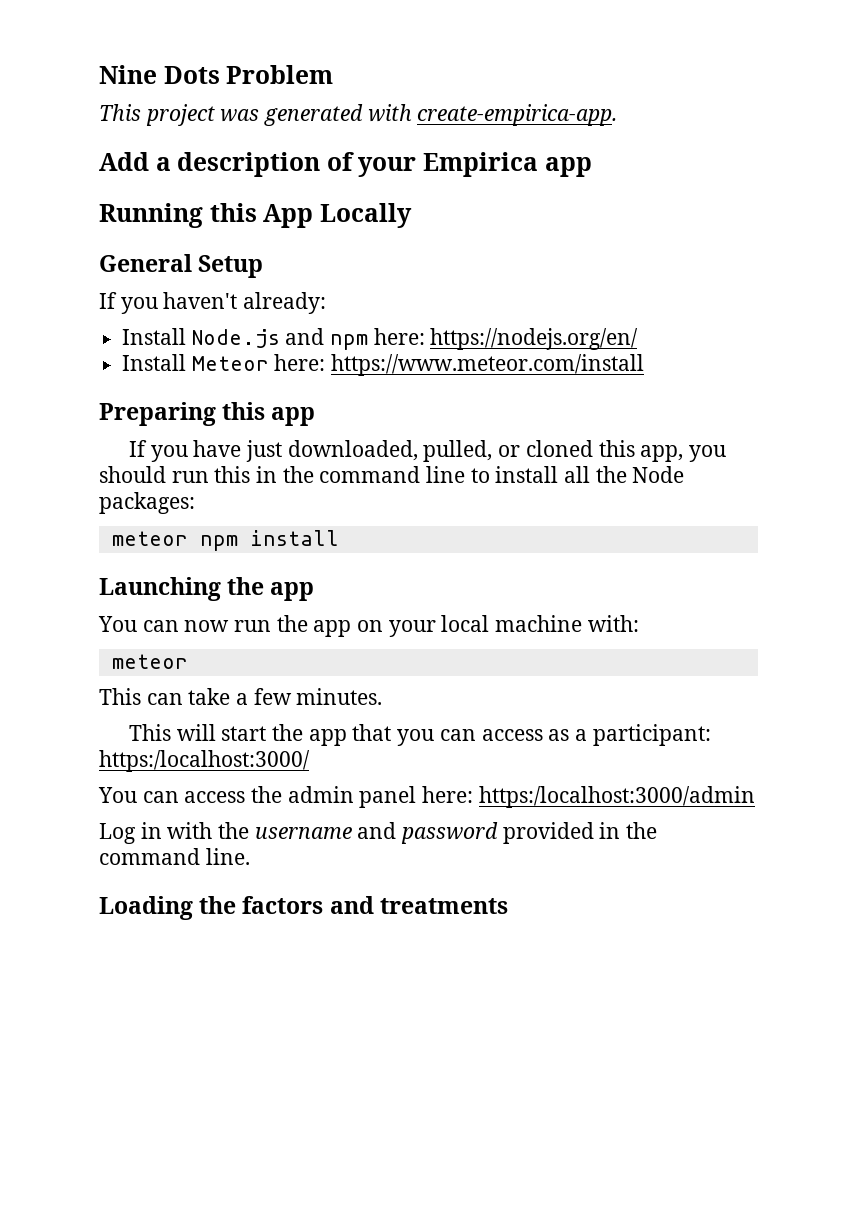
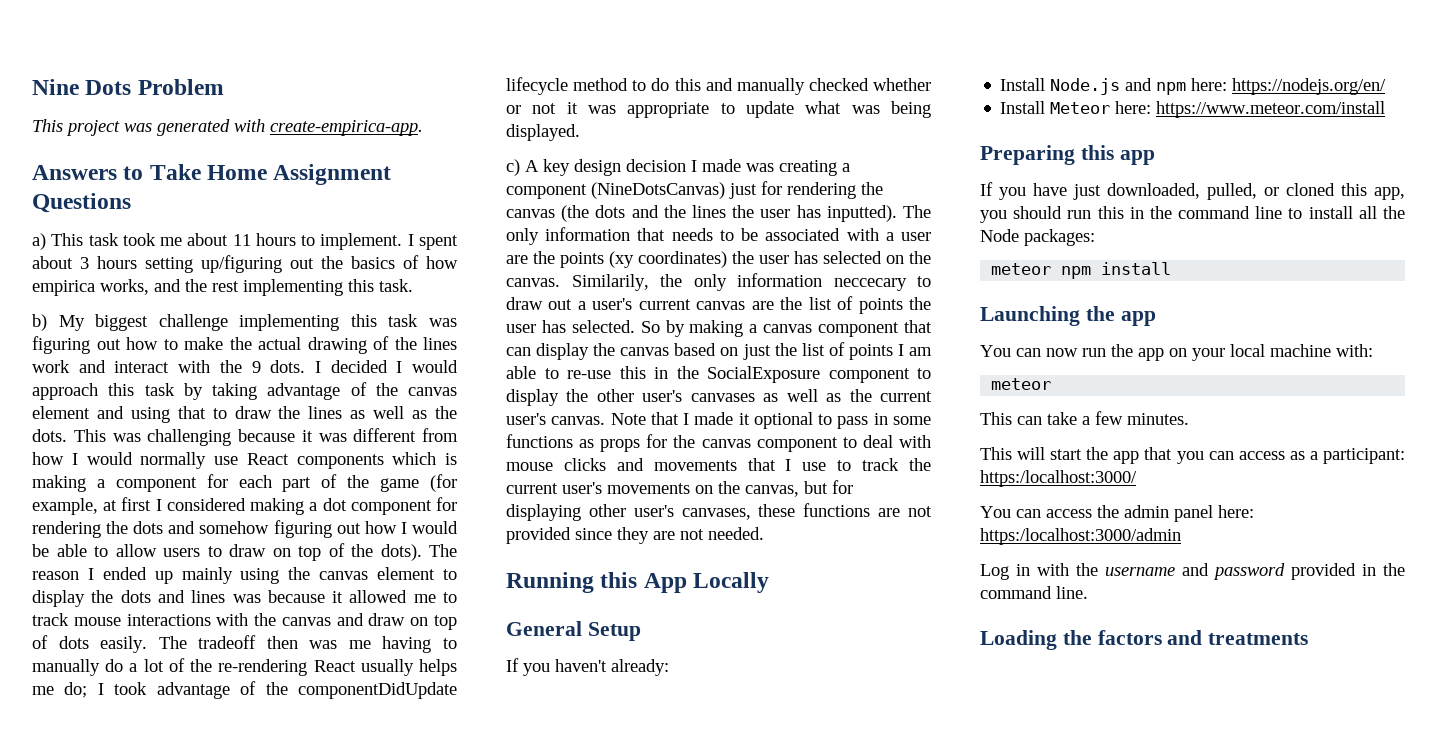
[99,152,592,177] Add a description of your Empirica app -> [32,164,392,185] [32,193,131,213] [32,233,458,250] [32,255,458,273] [32,279,413,296] [32,314,457,331] [32,336,457,354] [32,360,458,373] [32,382,457,400] [32,406,458,423] [32,428,458,446] [32,452,457,469] [32,474,458,492] [32,497,458,515] [32,520,458,538] [32,543,457,561] [32,567,458,584] [32,590,458,607] [32,613,457,630] [32,635,457,653] [32,658,458,676] [32,681,457,699] [506,77,931,95] [506,101,931,118] [506,124,580,141] [506,159,850,176] [506,181,883,199] [506,205,931,222] [506,227,931,245] [506,251,931,268] [506,273,931,291] [506,296,931,314] [506,320,932,337] [506,342,932,360] [506,366,931,383] [506,389,932,406] [506,412,931,429] [506,434,931,452] [506,458,932,471] [506,480,853,497] [506,503,932,521] [506,527,764,544] Answers to Take Home Assignment Questions // a) This task took me about 11 hours to implement. I spent about 3 hours setting up/figuring out the basics of how empirica works, and the rest implementing this task. // b) My biggest challenge implementing this task was figuring out how to make the actual drawing of the lines work and interact with the 9 dots. I decided I would approach this task by taking advantage of the canvas element and using that to draw the lines as well as the dots. This was challenging because it was different from how I would normally use React components which is making a component for each part of the game (for example, at first I considered making a dot component for rendering the dots and somehow figuring out how I would be able to allow users to draw on top of the dots). The reason I ended up mainly using the canvas element to display the dots and lines was because it allowed me to track mouse interactions with the canvas and draw on top of dots easily. The tradeoff then was me having to manually do a lot of the re-rendering React usually helps me do; I took advantage of the componentDidUpdate lifecycle method to do this and manually checked whether or not it was appropriate to update what was being displayed. // c) A key design decision I made was creating a component (NineDotsCanvas) just for rendering the canvas (the dots and the lines the user has inputted). The only information that needs to be associated with a user are the points (xy coordinates) the user has selected on the canvas. Similarily, the only information neccecary to draw out a user's current canvas are the list of points the user has selected. So by making a canvas component that can display the canvas based on just the list of points I am able to re-use this in the SocialExposure component to display the other user's canvases as well as the current user's canvas. Note that I made it optional to pass in some functions as props for the canvas component to deal with mouse clicks and movements that I use to track the current user's movements on the canvas, but for displaying other user's canvases, these functions are not provided since they are not needed.

